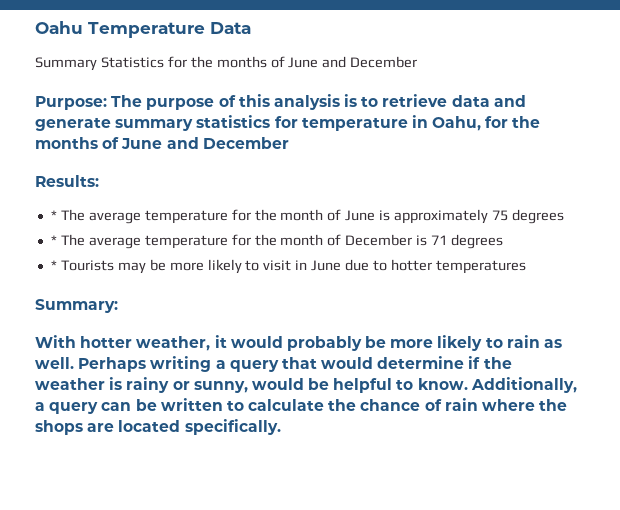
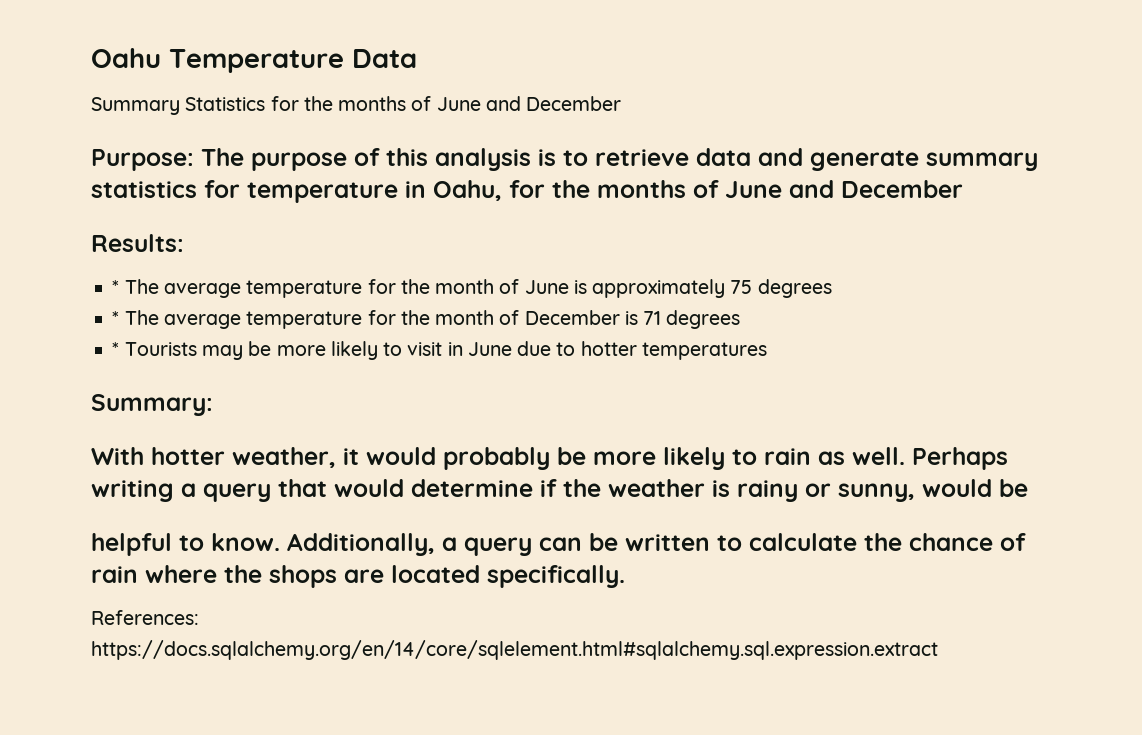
(330, 384) none -> (1028, 488) //
(281, 427) none -> [91,610,199,625] [91,640,938,660] // References: https://docs.sqlalchemy.org/en/14/core/sqlelement.html#sqlalchemy.sql.expression.extract

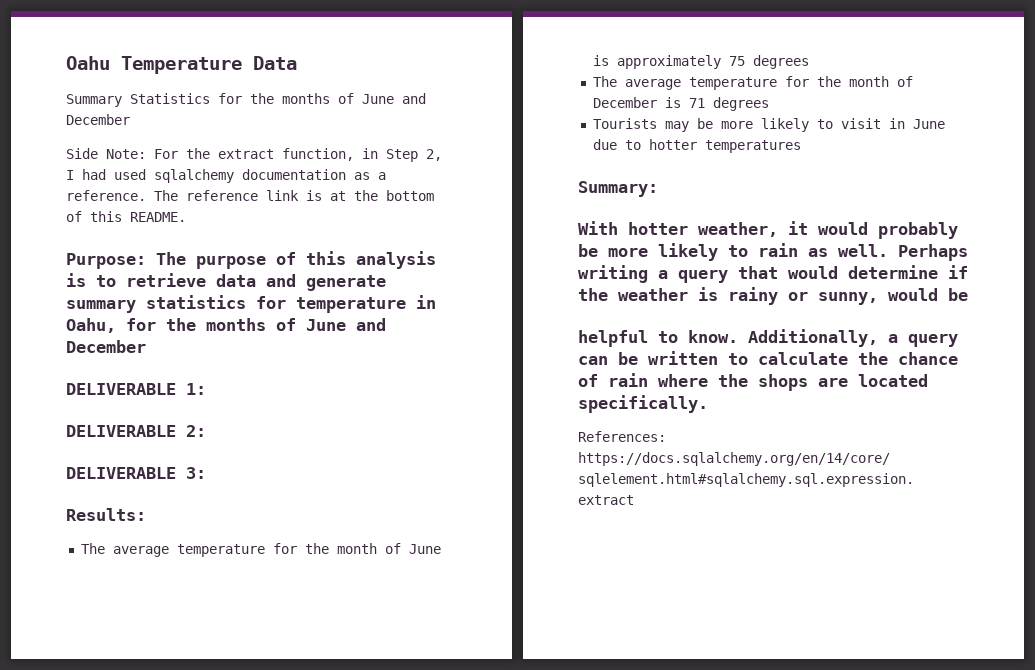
(622, 103) none -> [66,148,442,162] [66,169,386,183] [66,190,434,201] [66,211,186,222] // Side Note: For the extract function, in Step 2, I had used sqlalchemy documentation as a reference. The reference link is at the bottom of this README.
(963, 189) none -> [66,383,206,395] [66,425,206,437] [66,467,206,479] // DELIVERABLE 1: // DELIVERABLE 2: // DELIVERABLE 3:
[112,280,120,294] * -> (146, 514) none
[112,311,120,325] * -> (809, 62) none
[112,342,120,356] * -> (769, 104) none

